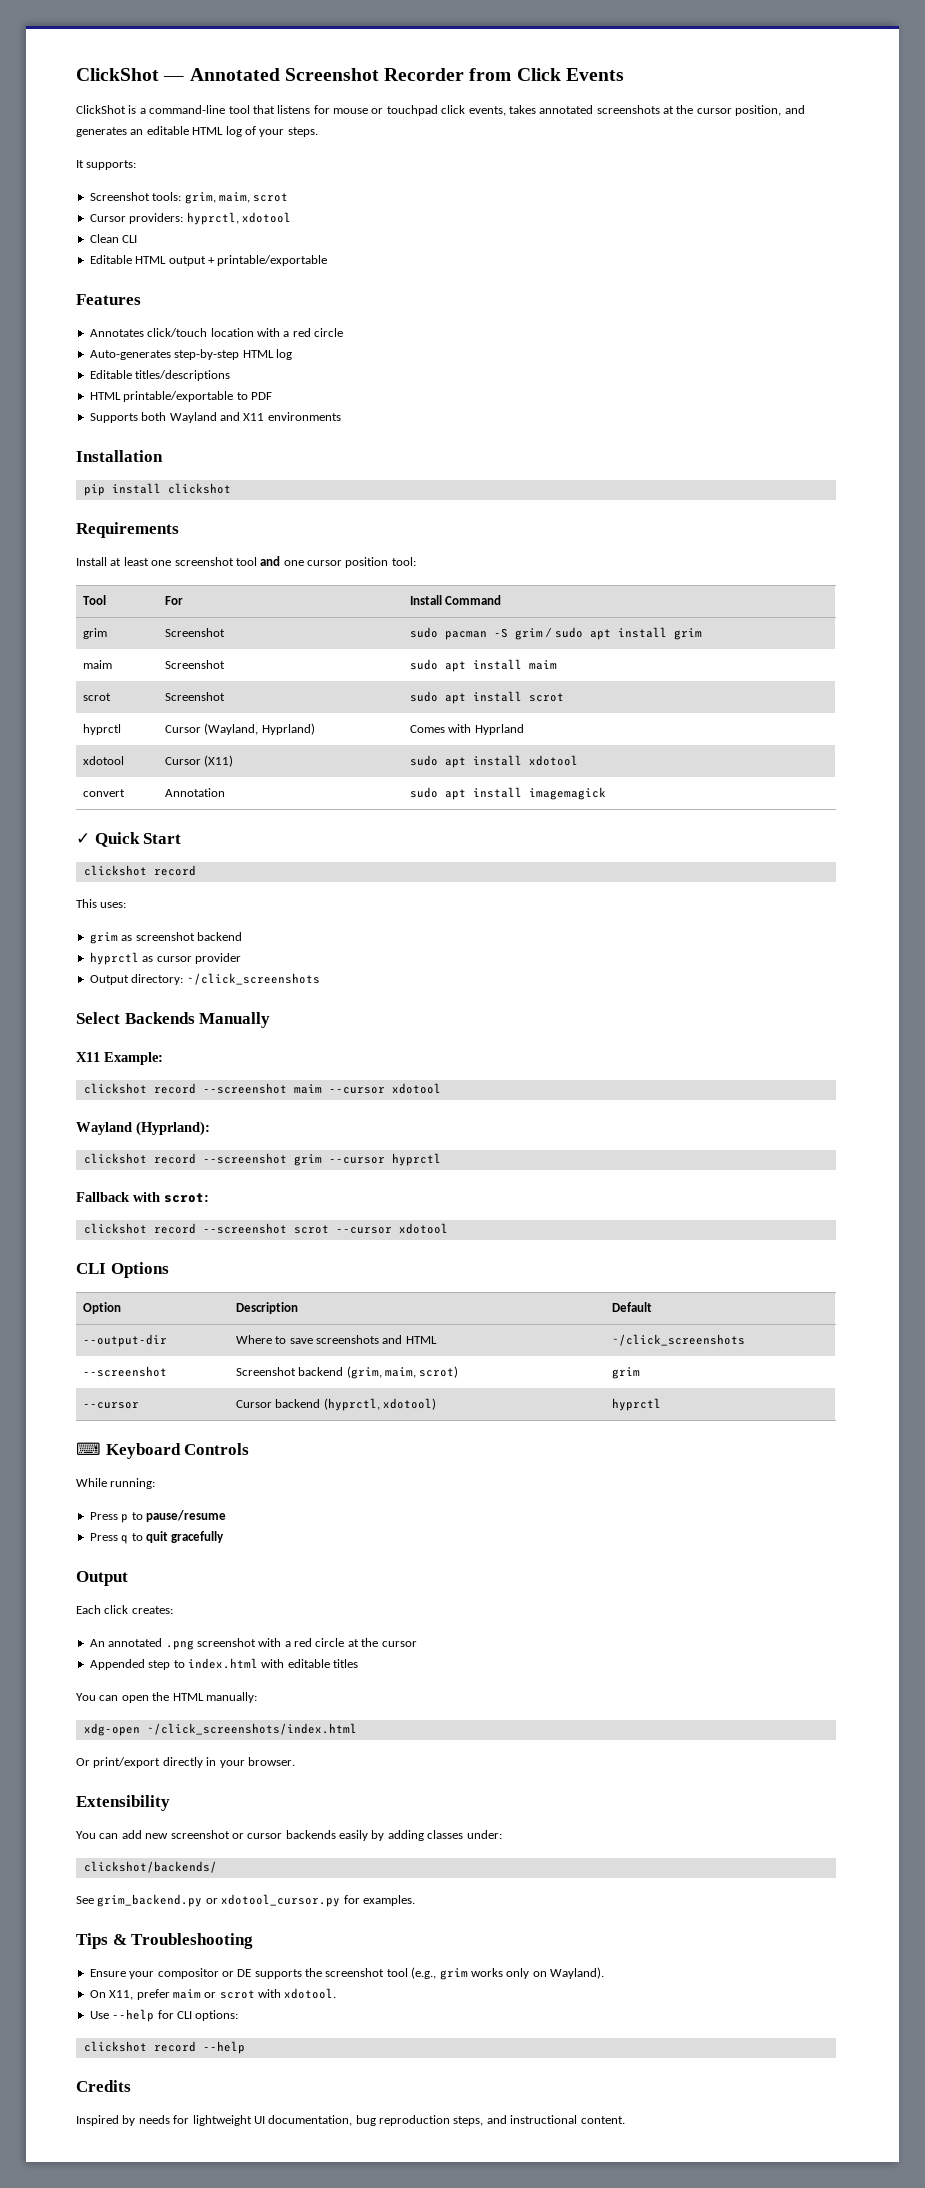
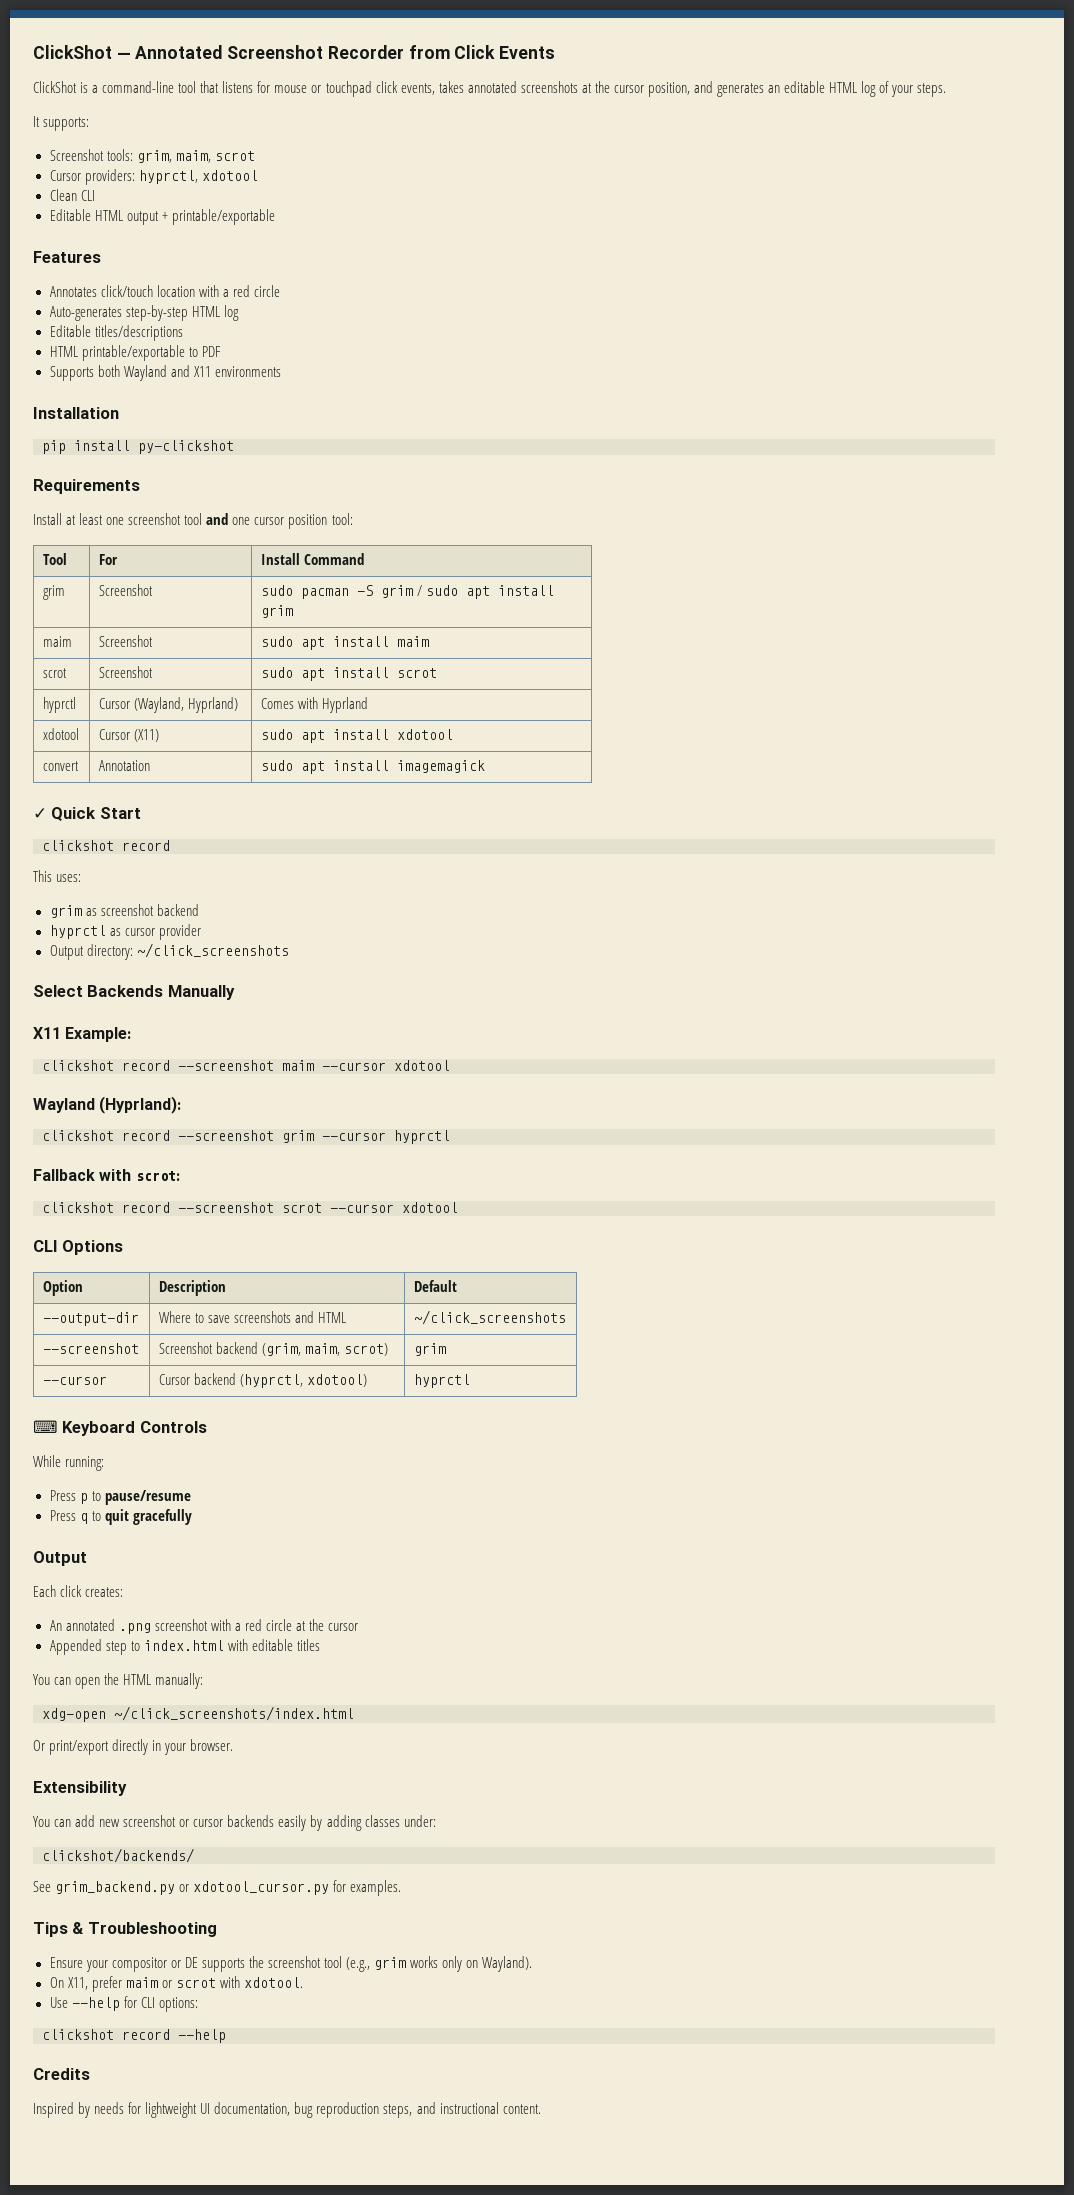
[167,483,231,494] clickshot -> [138,440,234,454] py-clickshot

